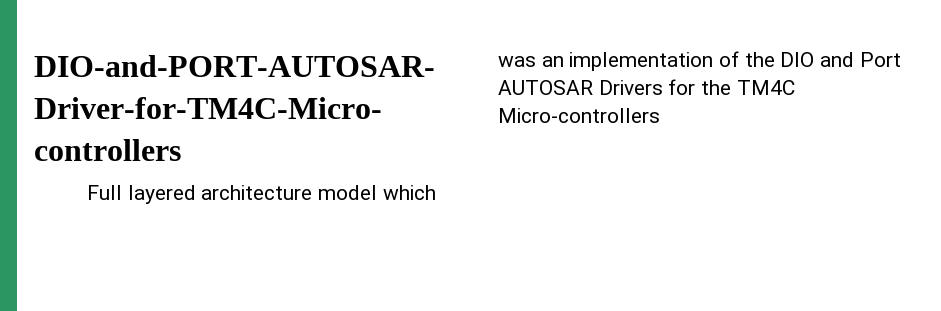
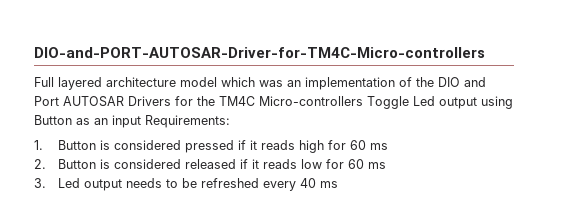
(660, 115) none -> [367,96,513,109] [34,115,230,128] [34,140,389,153] [34,159,387,169] [34,178,339,191] Toggle Led output using Button as an input Requirements: // 1. Button is considered pressed if it reads high for 60 ms // 2. Button is considered released if it reads low for 60 ms // 3. Led output needs to be refreshed every 40 ms

